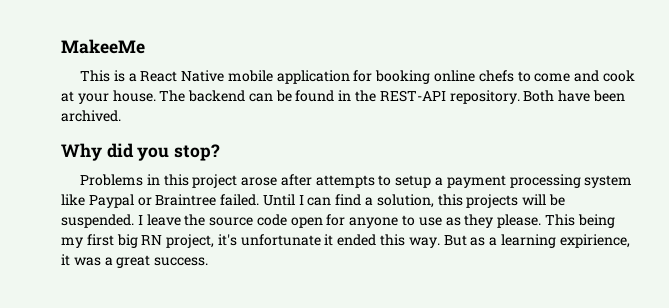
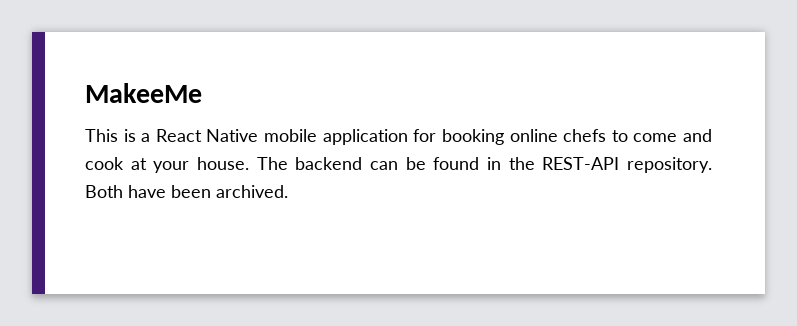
[61,143,221,161] [79,174,633,188] [61,194,565,208] [61,214,615,228] [61,234,630,248] [61,254,209,268] // Why did you stop? // Problems in this project arose after attempts to setup a payment processing system like Paypal or Braintree failed. Until I can find a solution, this projects will be suspended. I leave the source code open for anyone to use as they please. This being my first big RN project, it's unfortunate it ended this way. But as a learning expirience, it was a great success. -> (288, 191) none

